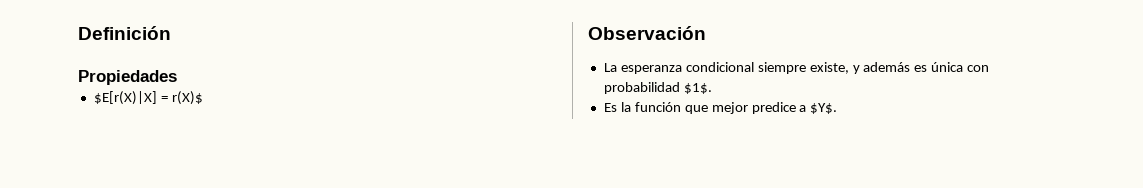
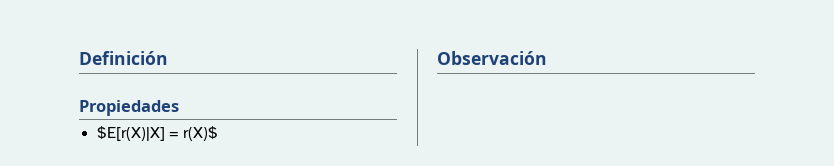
[603,62,990,74] [603,82,712,94] [603,102,838,114] // La esperanza condicional siempre existe, y además es única con probabilidad $1$. // Es la función que mejor predice a $Y$. -> (547, 58) none

